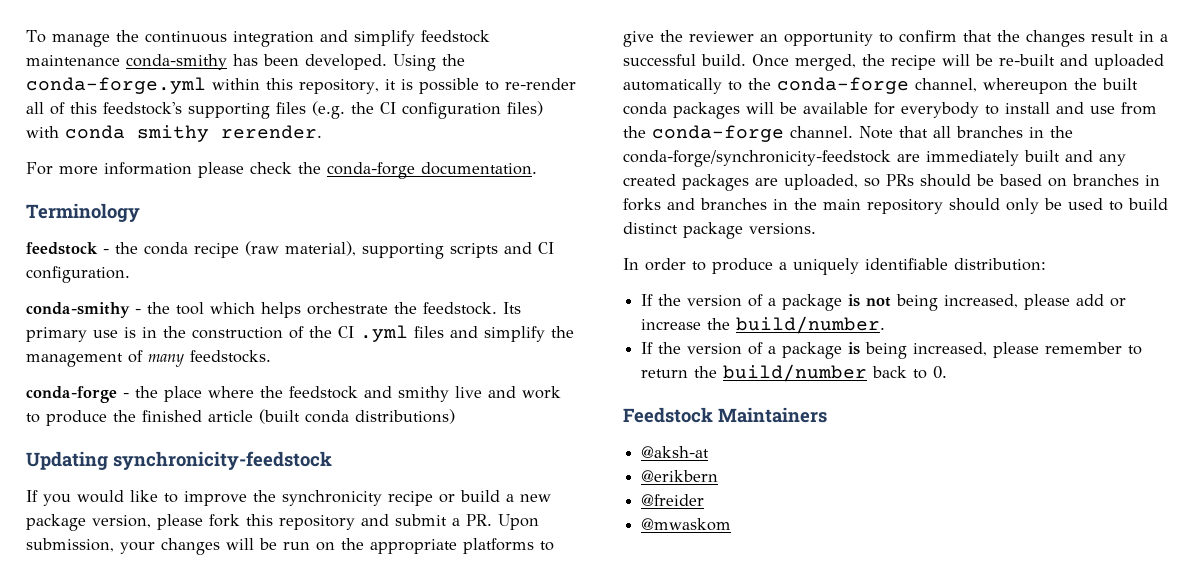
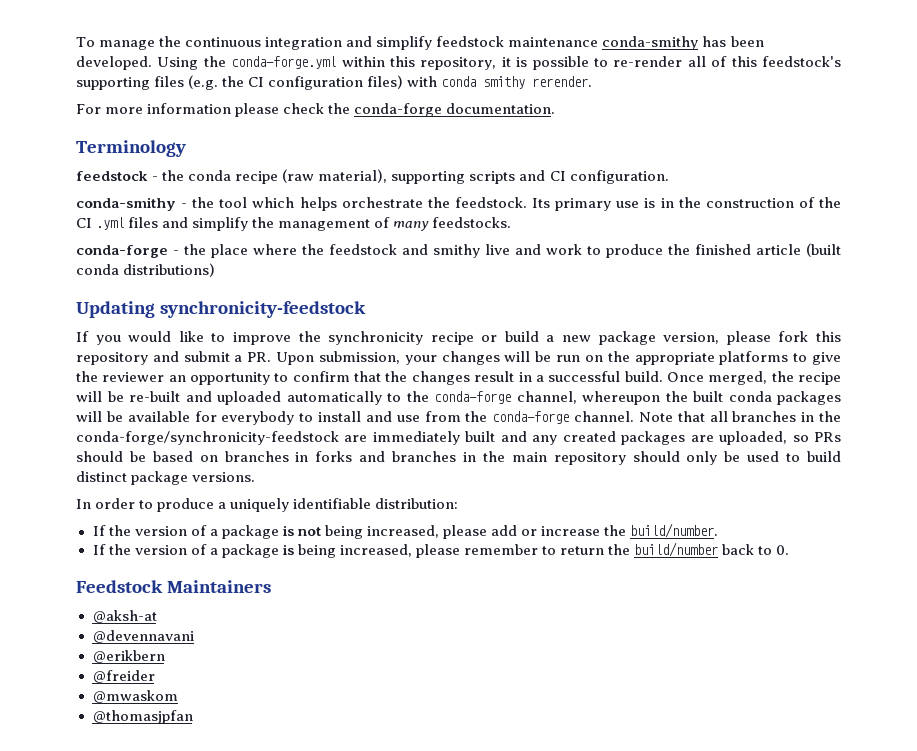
(710, 452) none -> [92,630,194,643] // @devennavani
(732, 524) none -> [92,710,193,724] // @thomasjpfan

